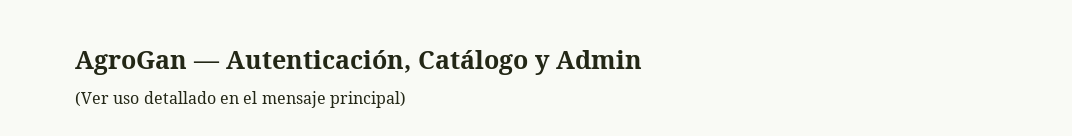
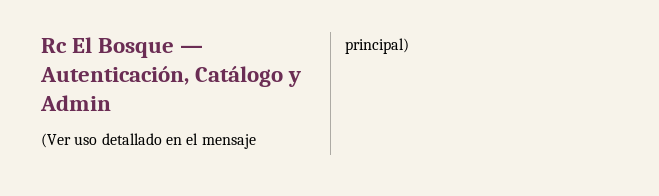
[75,51,187,75] AgroGan -> [41,37,175,58] Rc El Bosque

